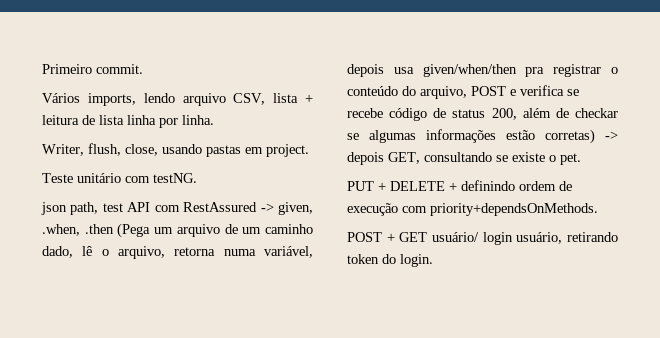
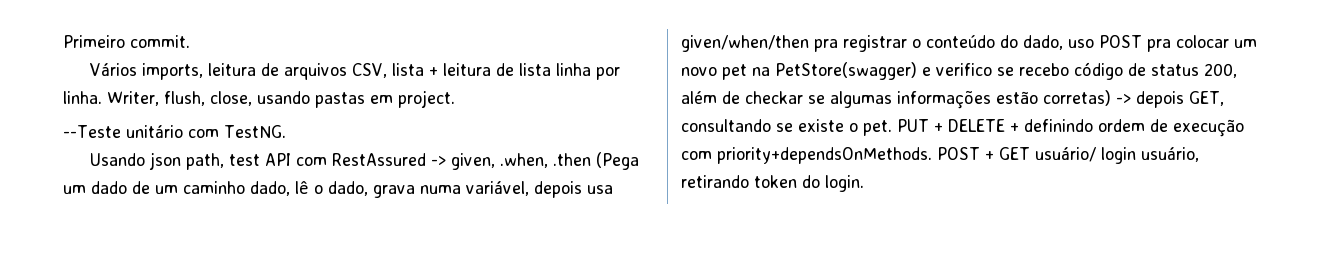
[143,93,226,106] lendo arquivo -> [208,63,348,80] leitura de arquivos
(214, 120) // -> (102, 97) none
[42,173,73,183] Teste -> [63,125,121,138] --Teste
[153,173,197,183] testNG. // -> [223,125,286,138] [90,153,146,166] TestNG. // Usando
[176,224,220,237] arquivo -> [91,181,127,194] dado
[117,246,216,259] arquivo, retorna -> [328,181,415,198] dado, grava
[420,85,579,99] [347,108,383,118] arquivo, POST e verifica se recebe -> [1023,35,1257,52] [681,62,1069,80] dado, uso POST pra colocar um novo pet na PetStore(swagger) e verifico se recebo
(581, 159) // -> (892, 128) none
(598, 209) // -> (932, 155) none

